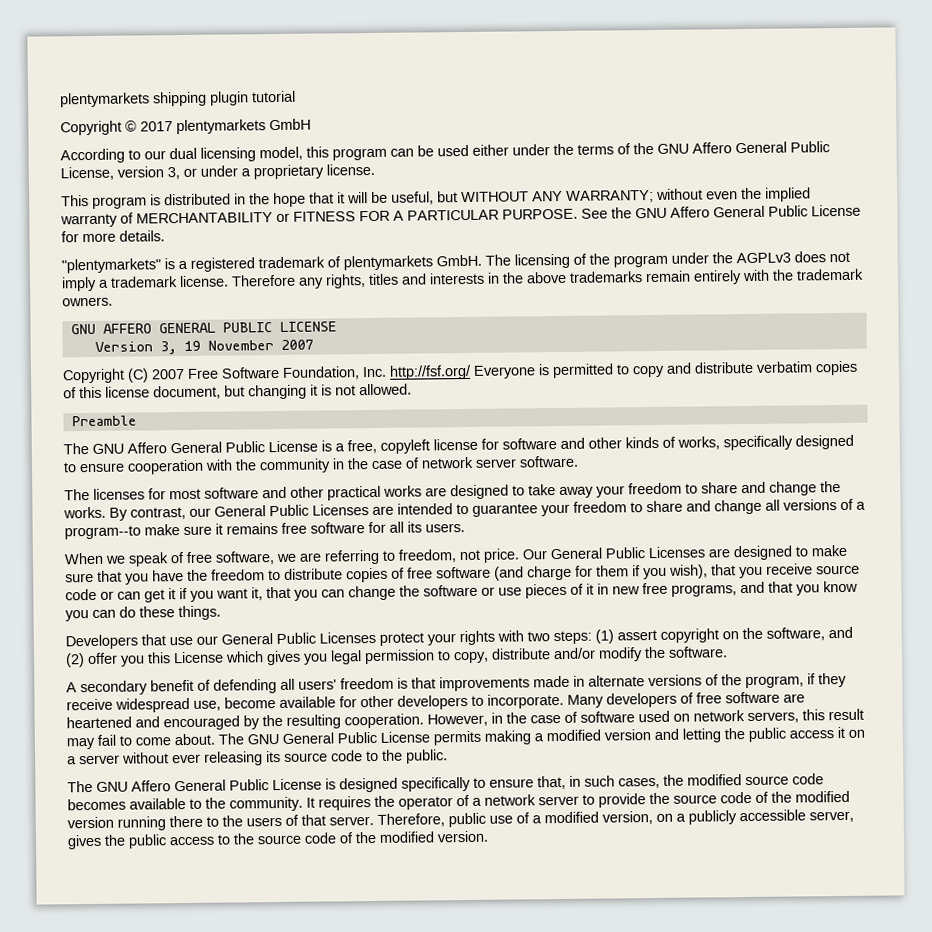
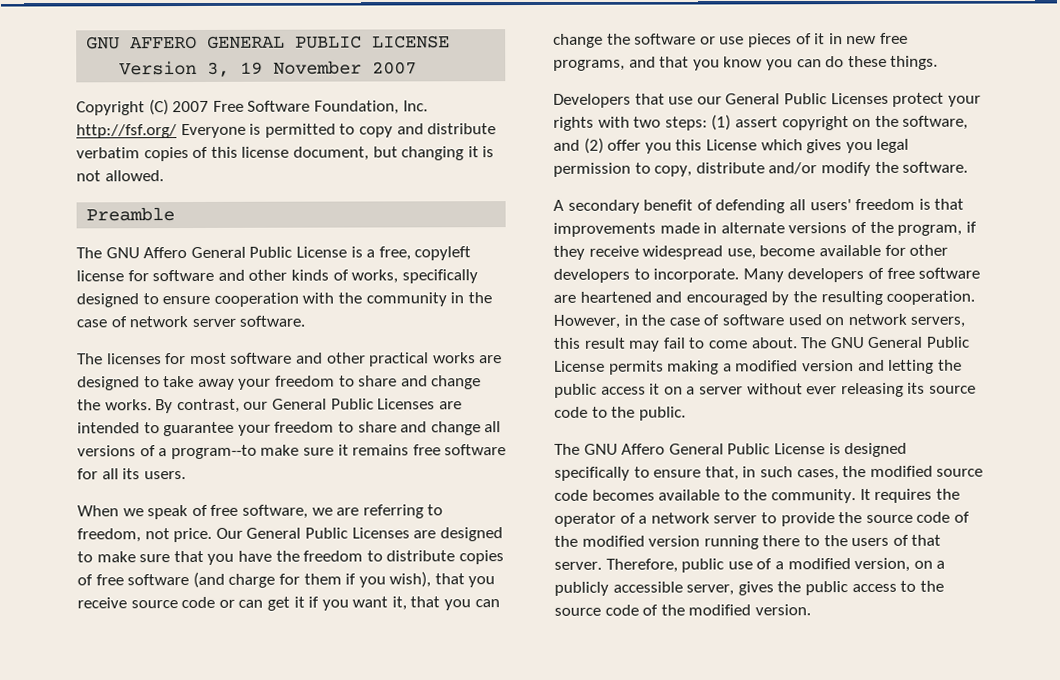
[60,90,296,108] [60,118,311,136] [60,141,830,164] [60,163,375,181] [61,187,811,209] [60,204,861,228] [61,230,165,243] [61,251,850,274] [61,268,864,292] [62,296,113,307] plentymarkets shipping plugin tutorial // Copyright © 2017 plentymarkets GmbH // According to our dual licensing model, this program can be used either under the terms of the GNU Affero General Public License, version 3, or under a proprietary license. // This program is distributed in the hope that it will be useful, but WITHOUT ANY WARRANTY; without even the implied warranty of MERCHANTABILITY or FITNESS FOR A PARTICULAR PURPOSE. See the GNU Affero General Public License for more details. // "plentymarkets" is a registered trademark of plentymarkets GmbH. The licensing of the program under the AGPLv3 does not imply a trademark license. Therefore any rights, titles and interests in the above trademarks remain entirely with the trademark owners. // -> (86, 43) none

